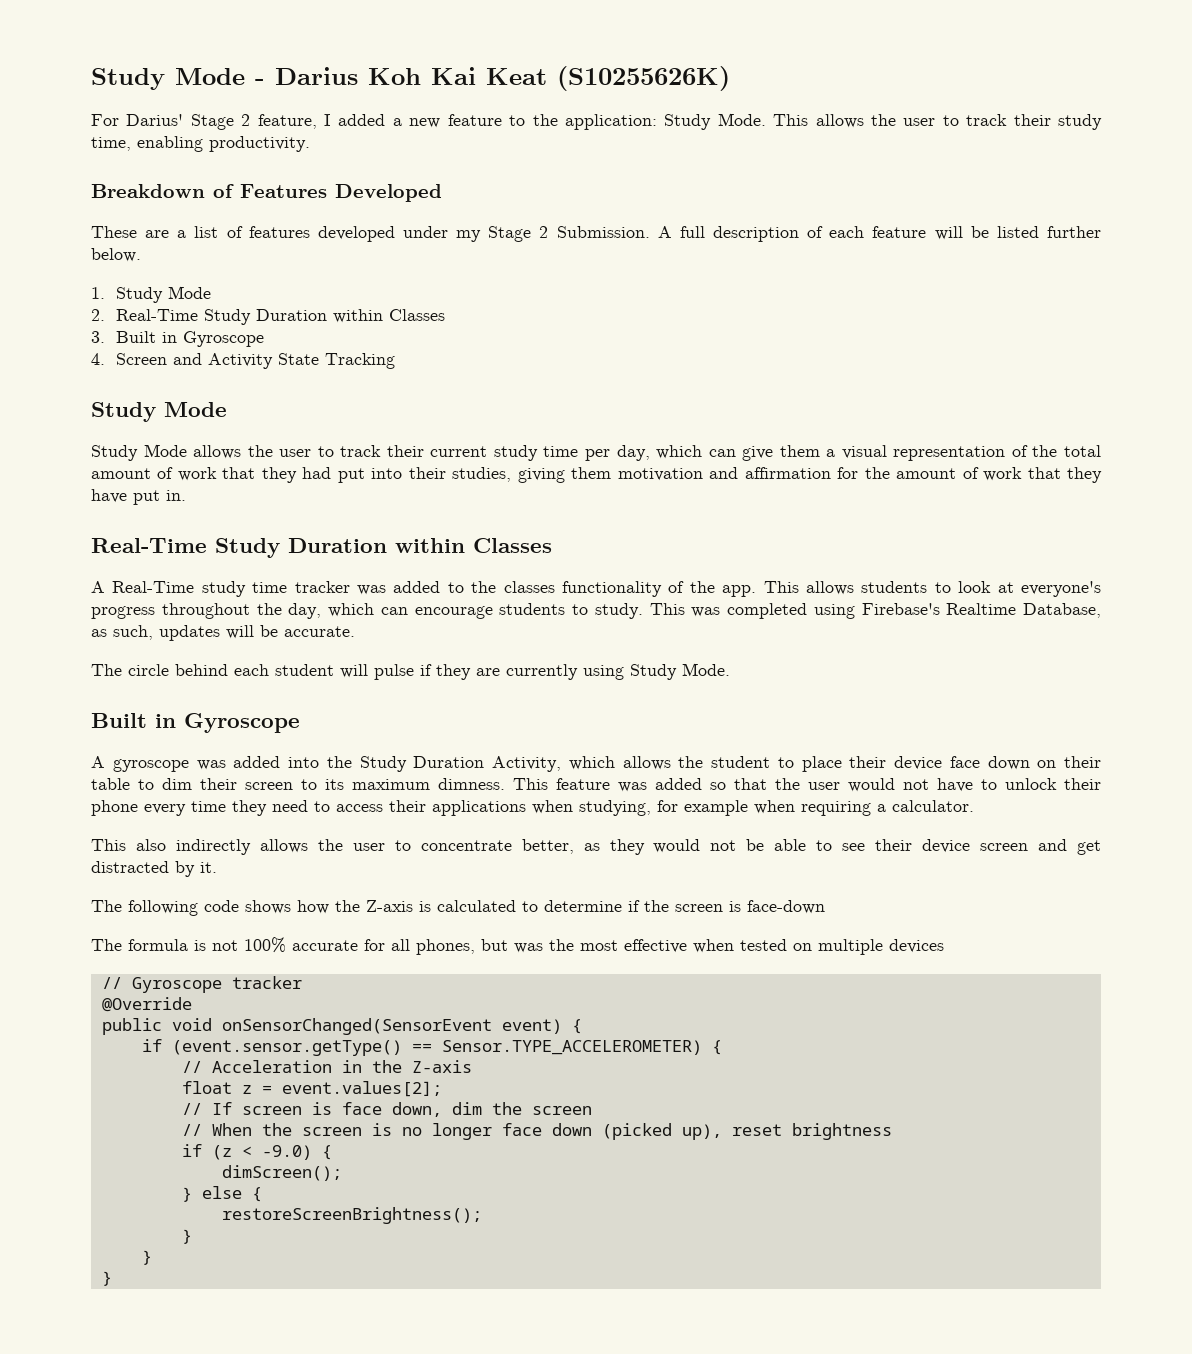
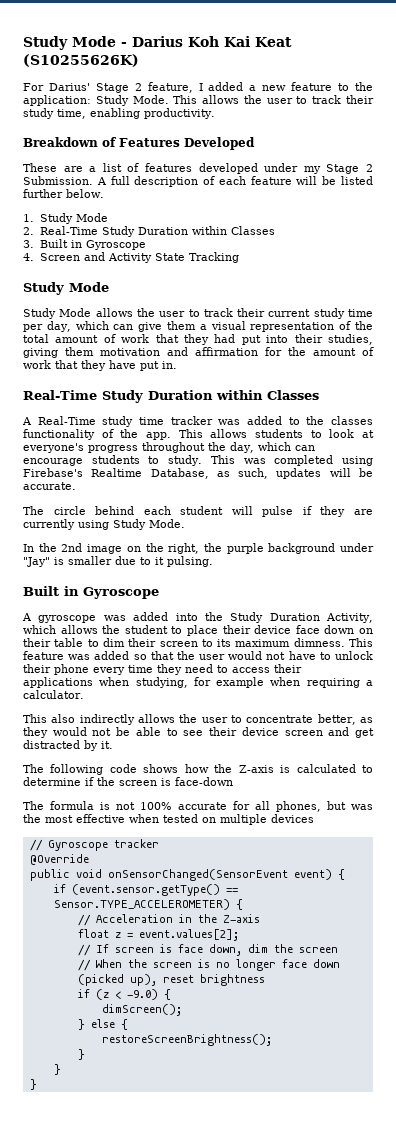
(730, 669) none -> [23,543,374,554] [23,556,213,567] // In the 2nd image on the right, the purple background under "Jay" is smaller due to it pulsing.

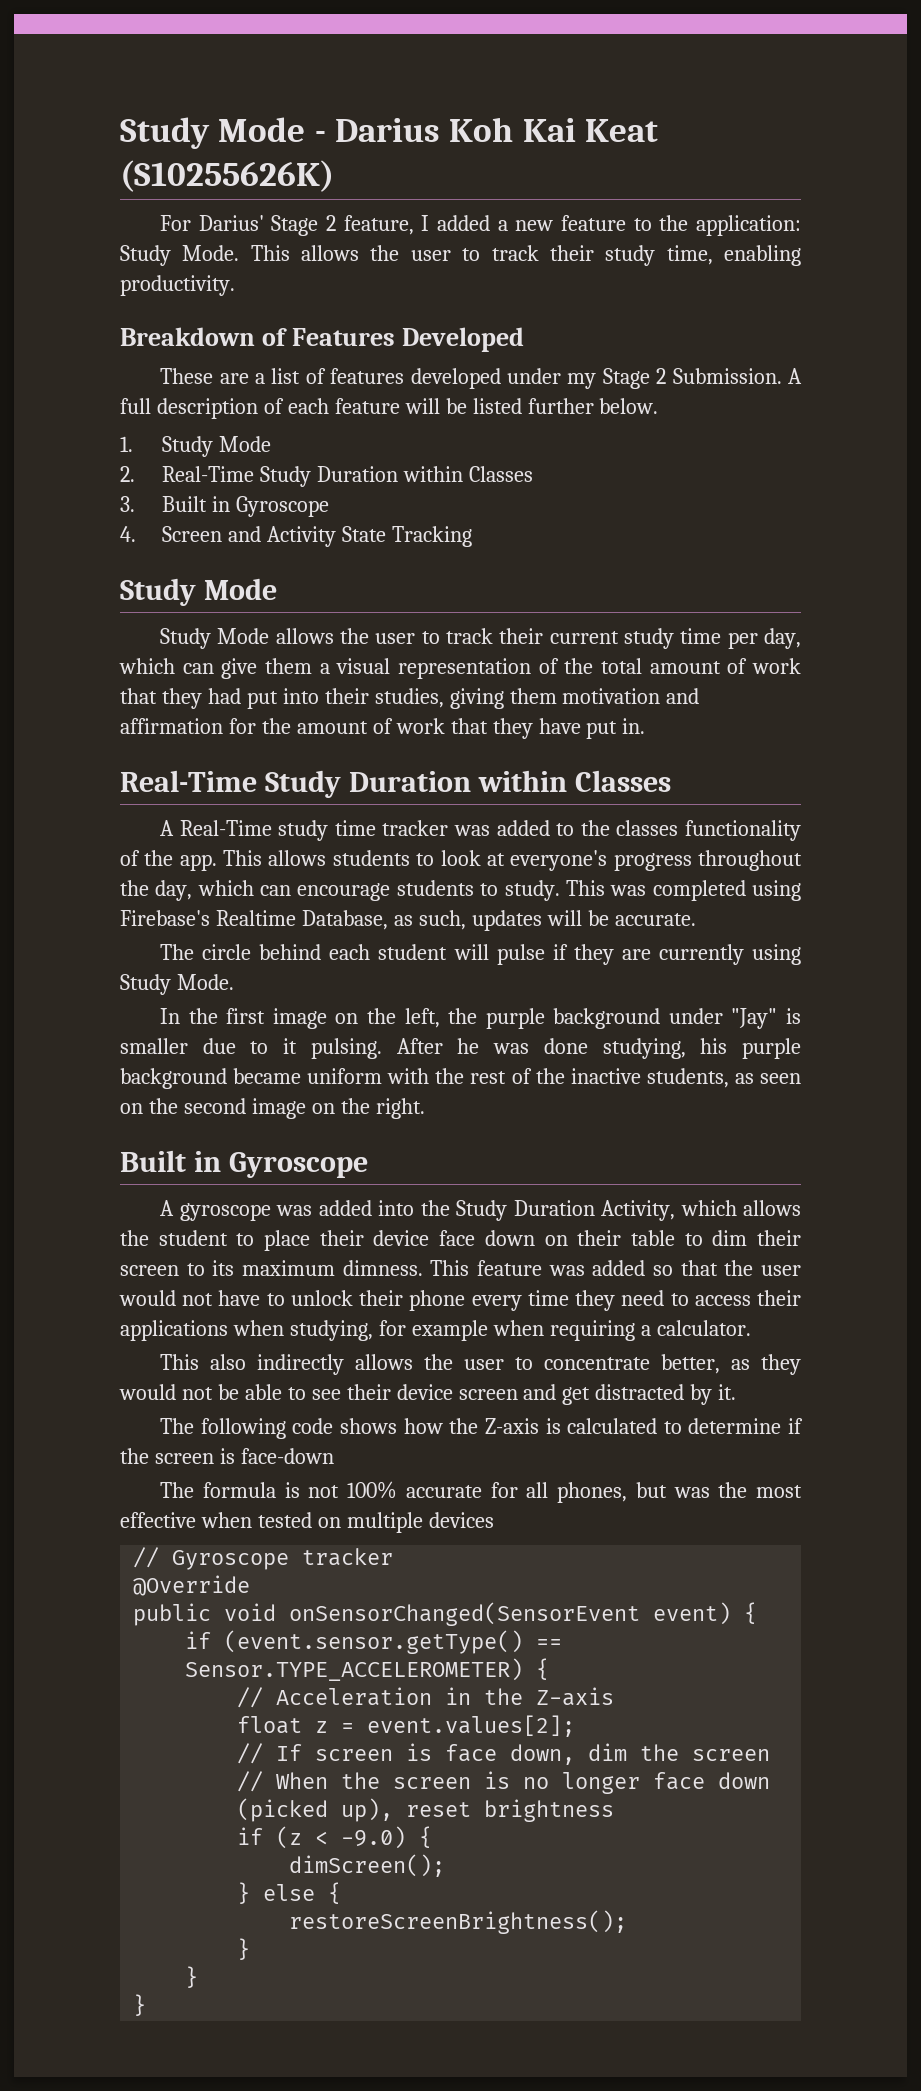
[61,543,200,554] 2nd image on the right, -> [226,1008,440,1029] first image on the left,
(213, 561) none -> [396,1038,802,1059] [120,1068,801,1089] [120,1098,425,1119] After he was done studying, his purple background became uniform with the rest of the inactive students, as seen on the second image on the right.

